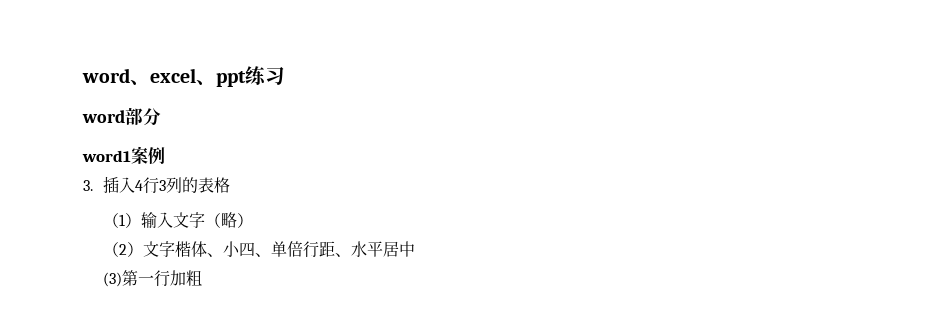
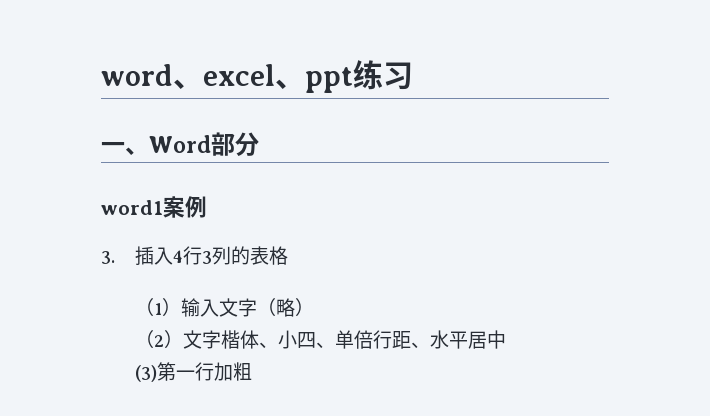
[82,110,125,123] word -> [101,135,211,155] 一、Word

